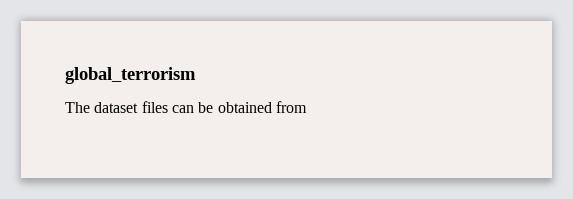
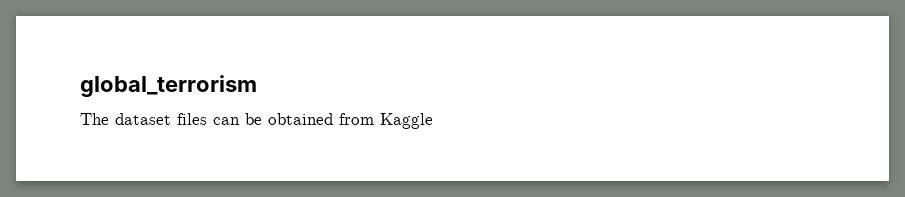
(307, 107) none -> [380,113,433,129] Kaggle

